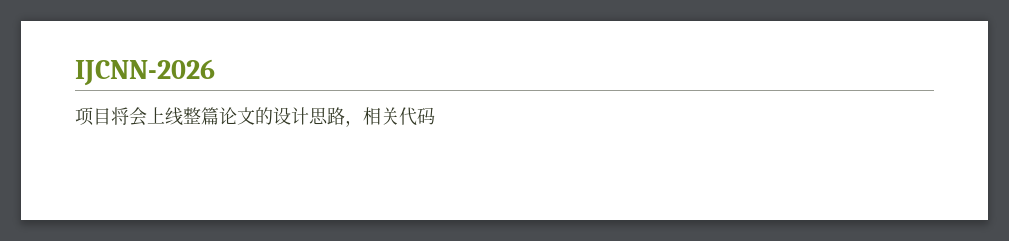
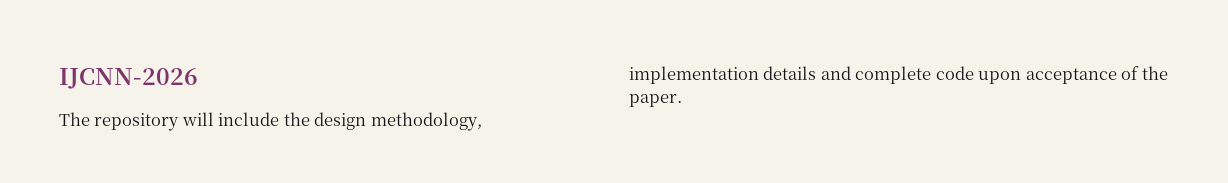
[75,107,435,127] 项目将会上线整篇论文的设计思路，相关代码 -> [59,112,482,131] [629,66,1168,84] [629,94,682,107] The repository will include the design methodology, implementation details and complete code upon acceptance of the paper.

